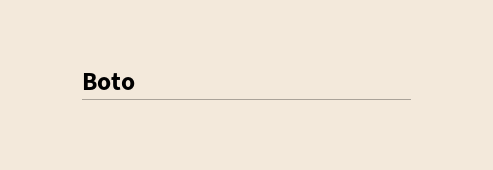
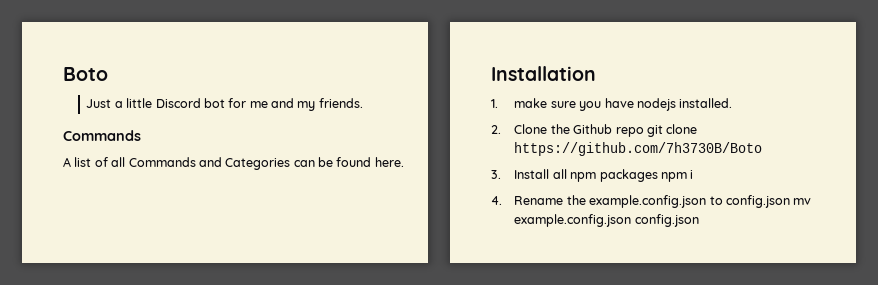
(135, 81) none -> [86,98,363,111] [63,130,141,141] [63,157,404,170] [491,66,596,81] [491,98,733,111] [491,124,698,137] [514,142,763,156] [491,169,694,182] [491,195,812,208] [514,214,699,227] // Just a little Discord bot for me and my friends. // Commands // A list of all Commands and Categories can be found here. // Installation // 1. make sure you have nodejs installed. // 2. Clone the Github repo git clone https://github.com/7h3730B/Boto // 3. Install all npm packages npm i // 4. Rename the example.config.json to config.json mv example.config.json config.json

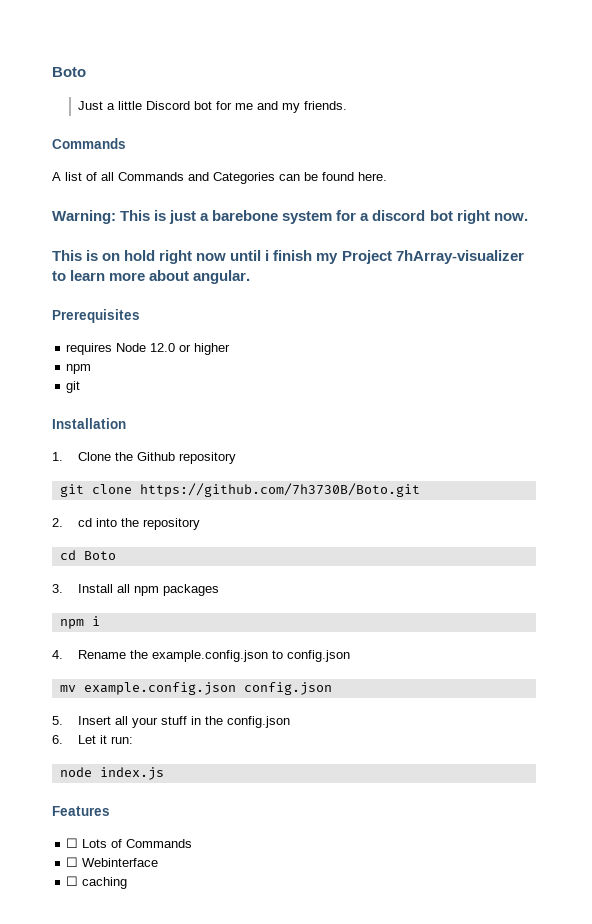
[491,66,596,81] [491,98,733,111] [491,125,501,134] Installation // 1. make sure you have nodejs installed. // 2. -> [52,210,528,224] [52,250,524,264] [52,270,251,284] [52,309,140,323] [66,343,231,355] [66,364,92,374] [66,381,81,393] [52,418,126,429] [52,452,63,461] Warning: This is just a barebone system for a discord bot right now. // This is on hold right now until i finish my Project 7hArray-visualizer to learn more about angular. // Prerequisites // requires Node 12.0 or higher // npm // git // Installation // 1.
[615,127,644,137] repo -> [178,452,236,464] repository //
[514,142,763,156] https://github.com/7h3730B/Boto -> [139,483,420,497] [52,518,200,530] [59,550,116,560] https://github.com/7h3730B/Boto.git // 2. cd into the repository // cd Boto
(658, 175) none -> (219, 590) //
(790, 201) none -> (350, 656) //
(699, 220) none -> [52,716,290,728] [52,735,133,744] [59,767,164,780] [52,806,110,816] [66,838,193,848] [66,857,159,867] [66,876,128,889] // 5. Insert all your stuff in the config.json // 6. Let it run: // node index.js // Features // ☐ Lots of Commands // ☐ Webinterface // ☐ caching

